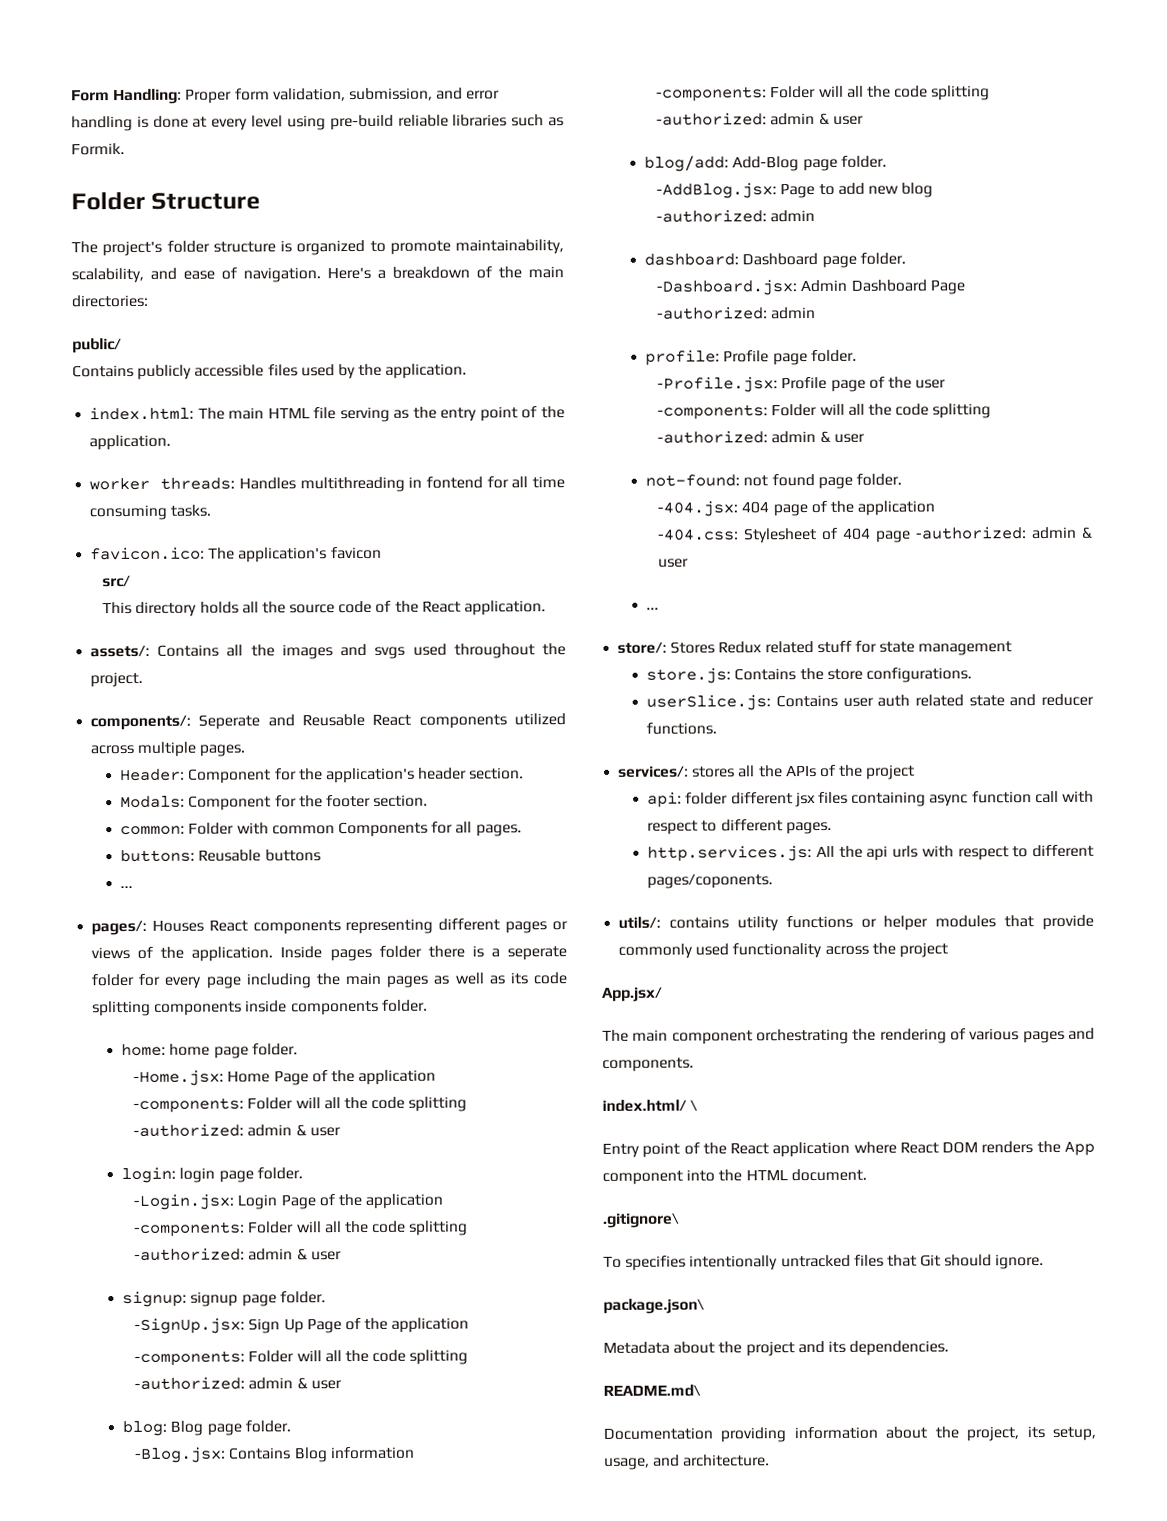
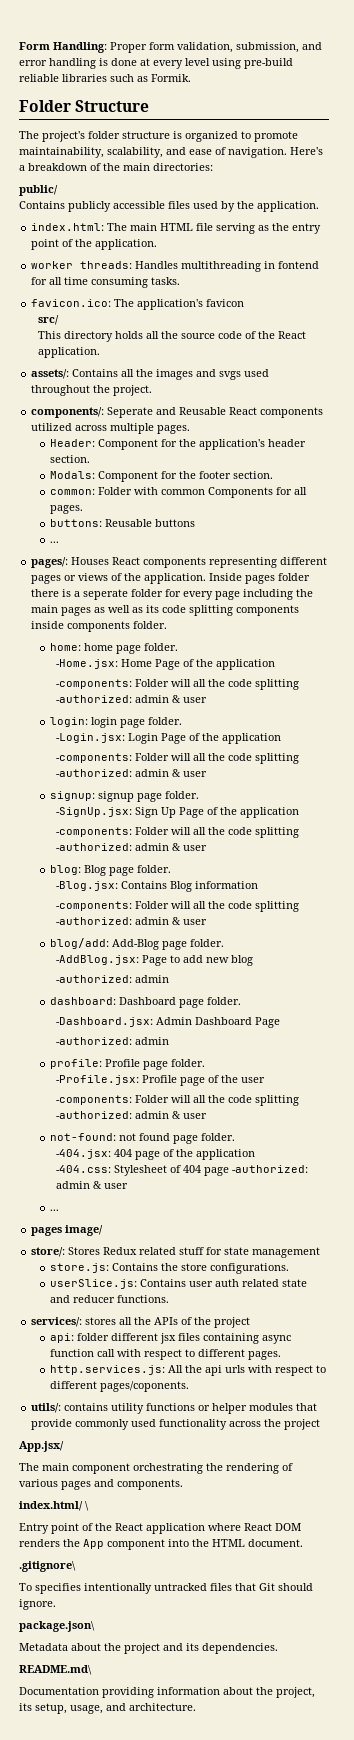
(660, 608) none -> [31,1225,104,1236] // pages image/

